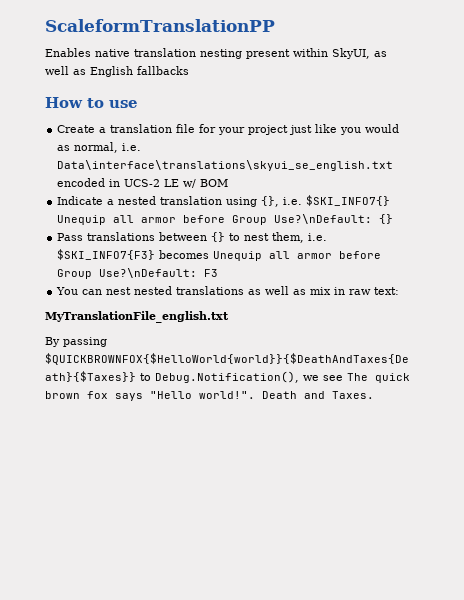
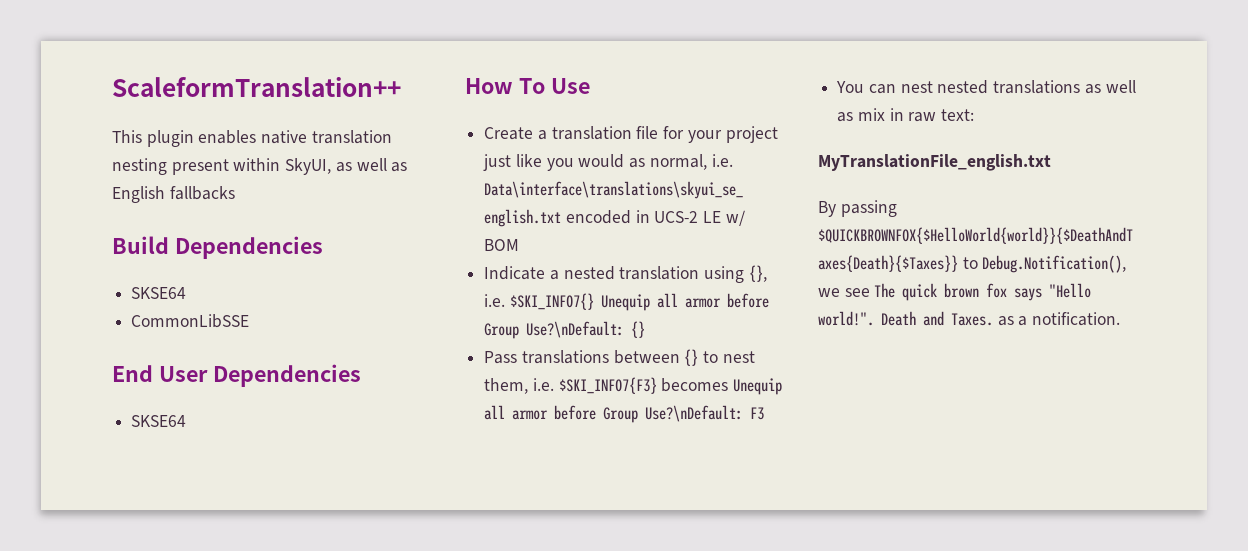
[45,19,275,32] [45,48,91,57] ScaleformTranslationPP // Enables -> [112,77,401,97] [112,130,257,147] ScaleformTranslation++ // This plugin enables
(189, 70) none -> [112,236,323,259] [131,287,187,299] [131,314,250,328] [112,364,361,387] [131,415,187,427] // Build Dependencies // SKSE64 // CommonLibSSE // End User Dependencies // SKSE64
[87,98,138,108] to use -> [518,78,590,94] To Use
(374, 395) none -> [997,312,1121,326] as a notification.

